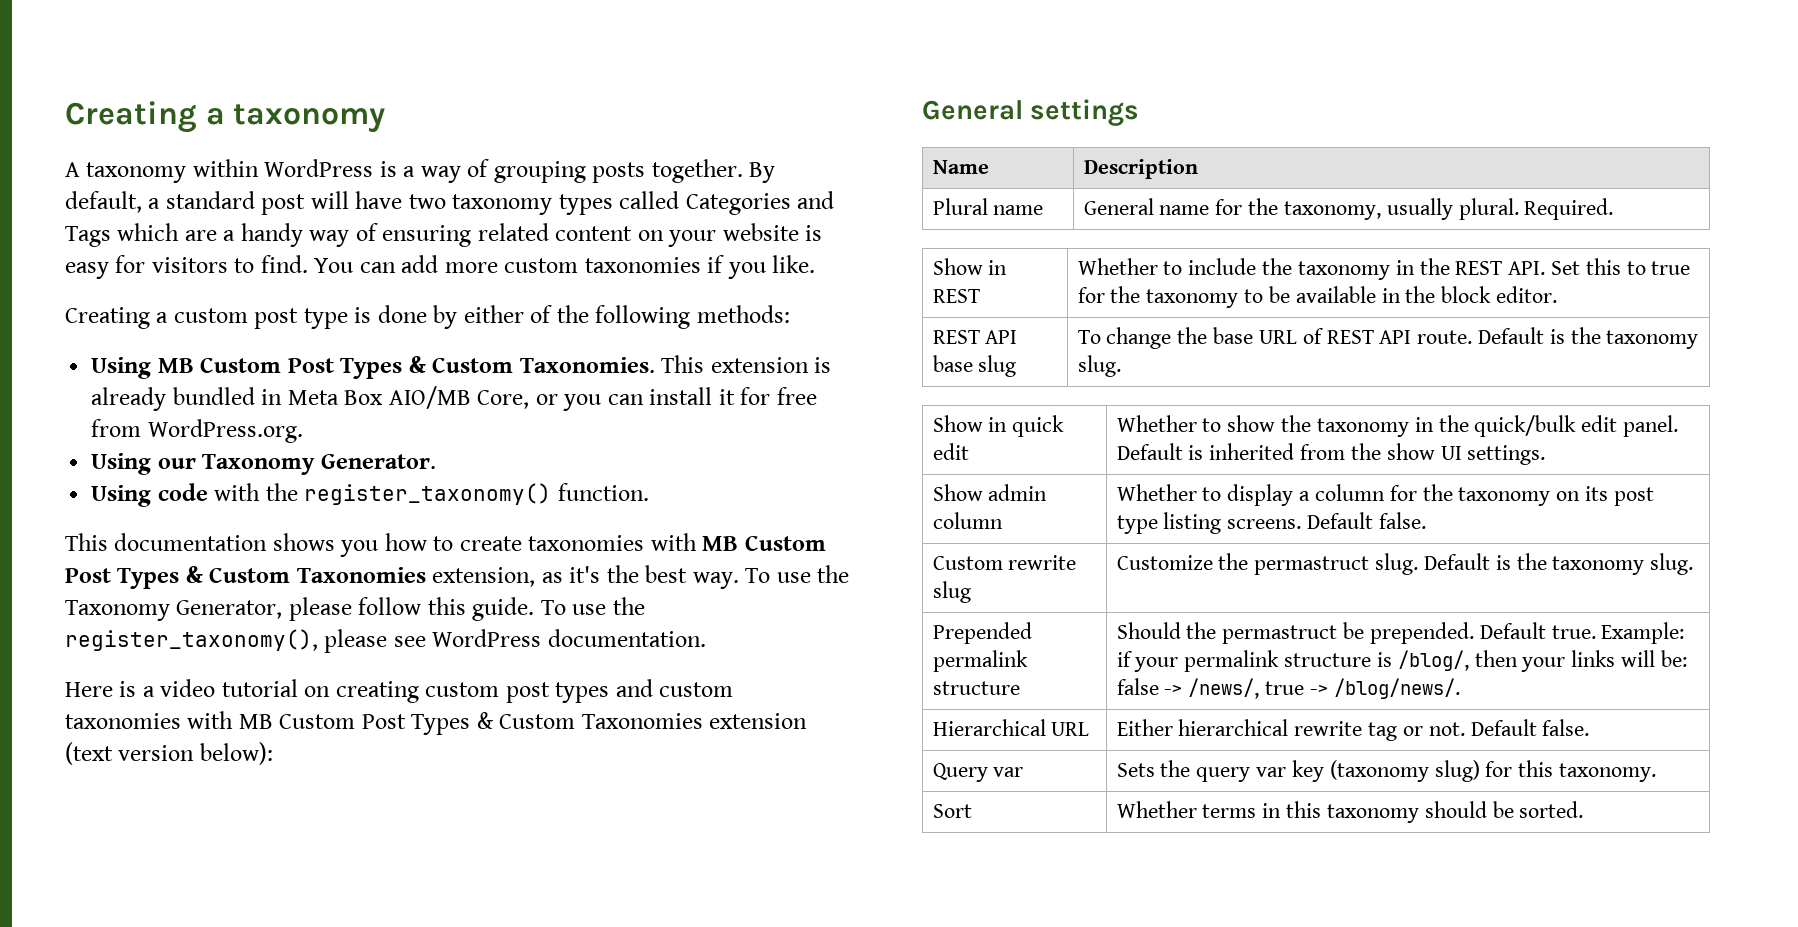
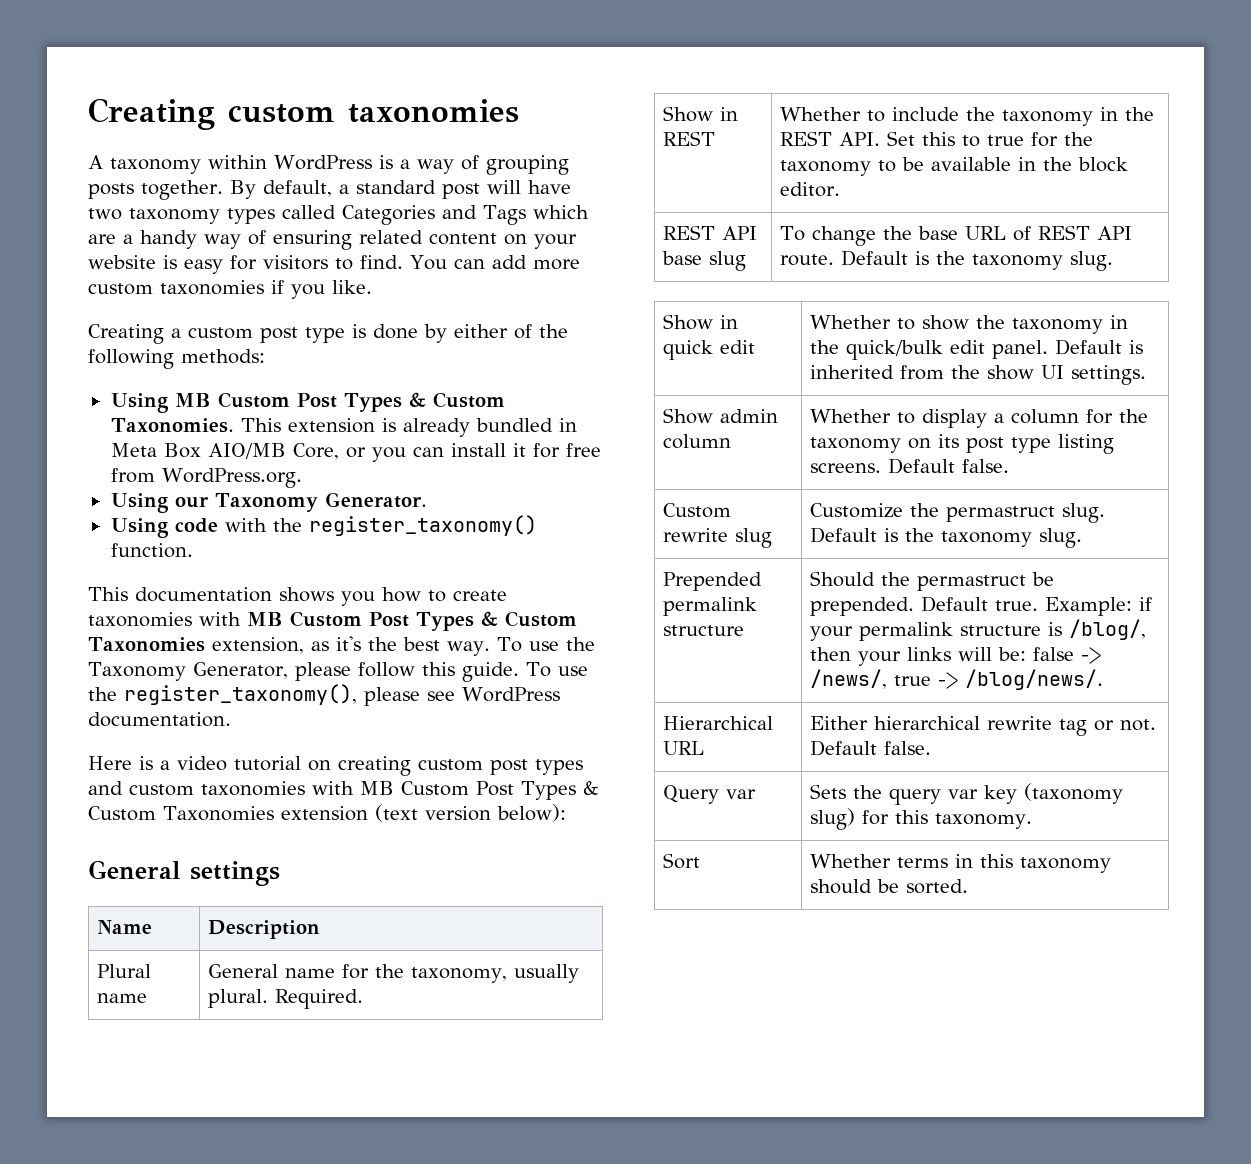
[65,101,386,133] Creating a taxonomy -> [88,98,519,130] Creating custom taxonomies

